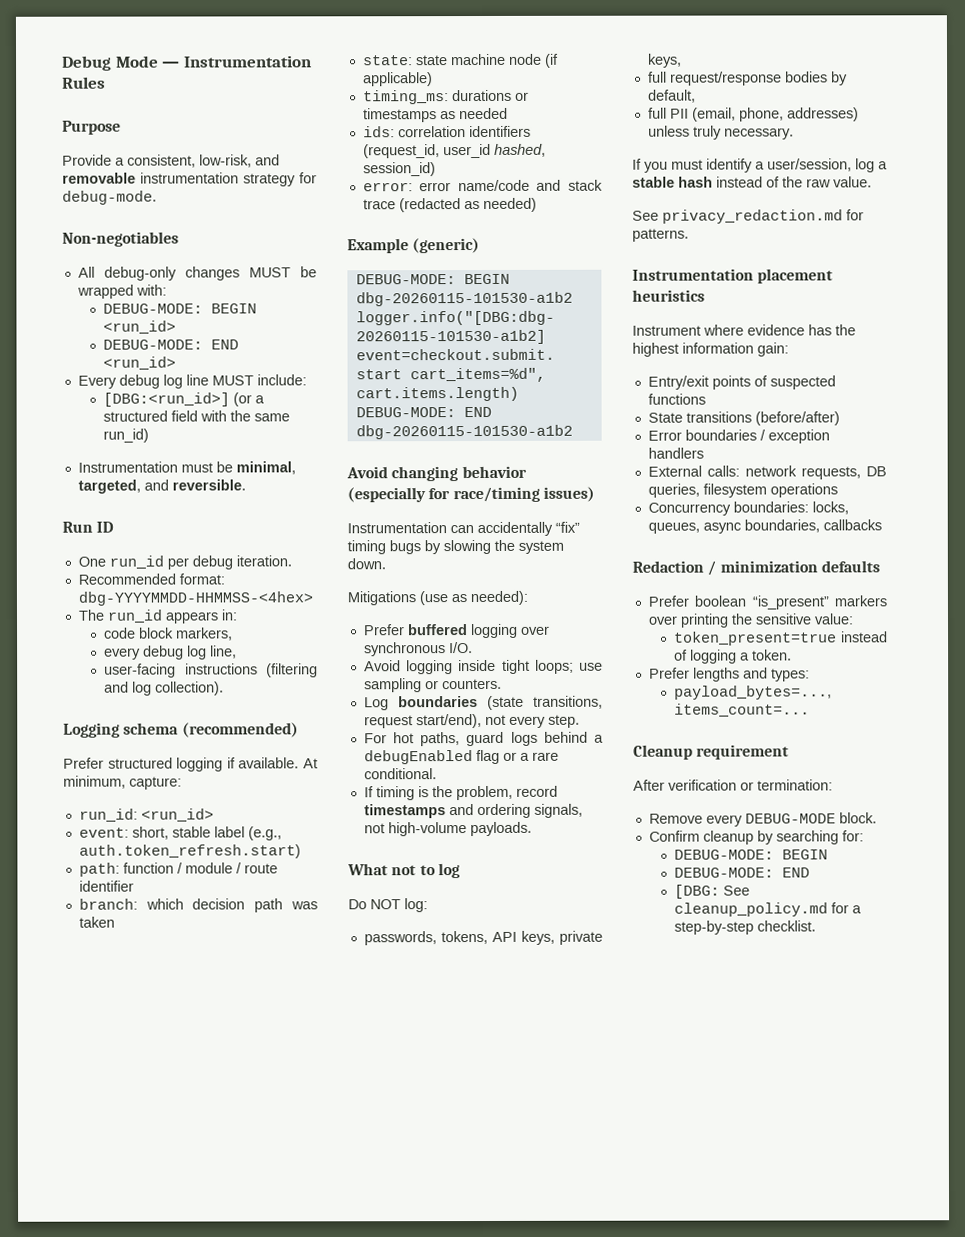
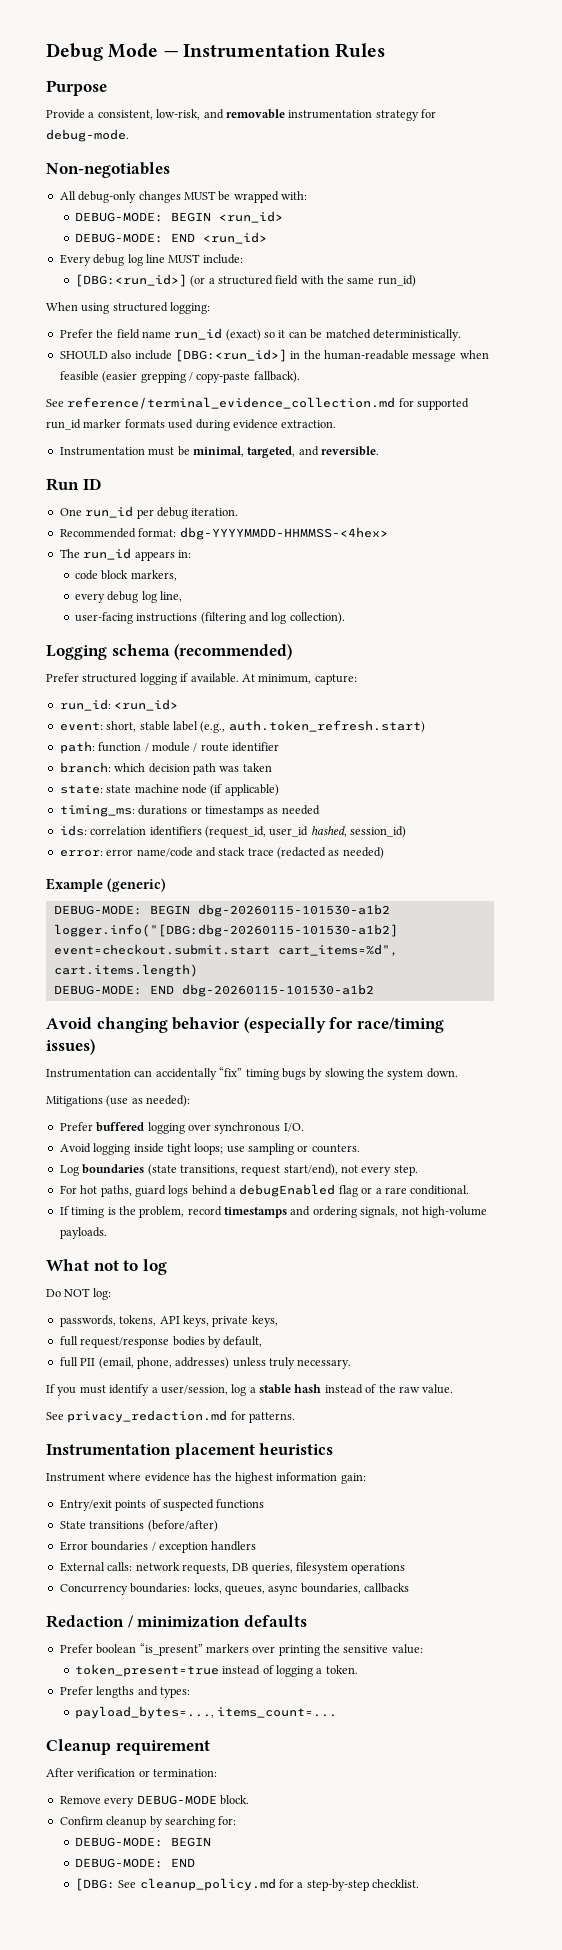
(150, 435) none -> [46,302,211,314] [59,328,461,341] [59,349,489,362] [59,371,300,383] [46,397,470,410] [46,419,337,431] // When using structured logging: // Prefer the field name run_id (exact) so it can be matched deterministically. // SHOULD also include [DBG:<run_id>] in the human-readable message when feasible (easier grepping / copy-paste fallback). // See reference/terminal_evidence_collection.md for supported run_id marker formats used during evidence extraction.

